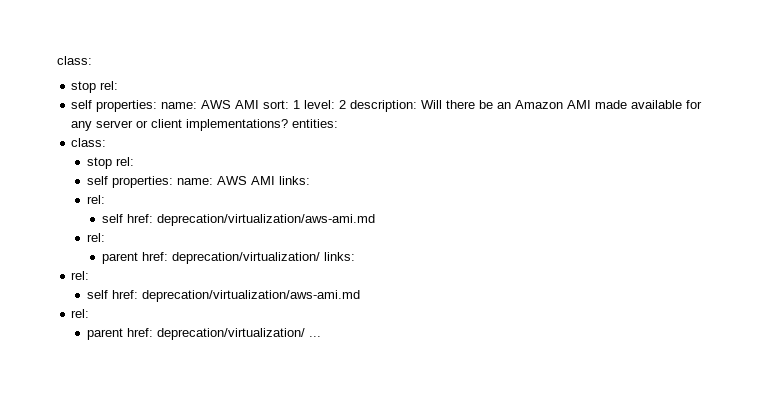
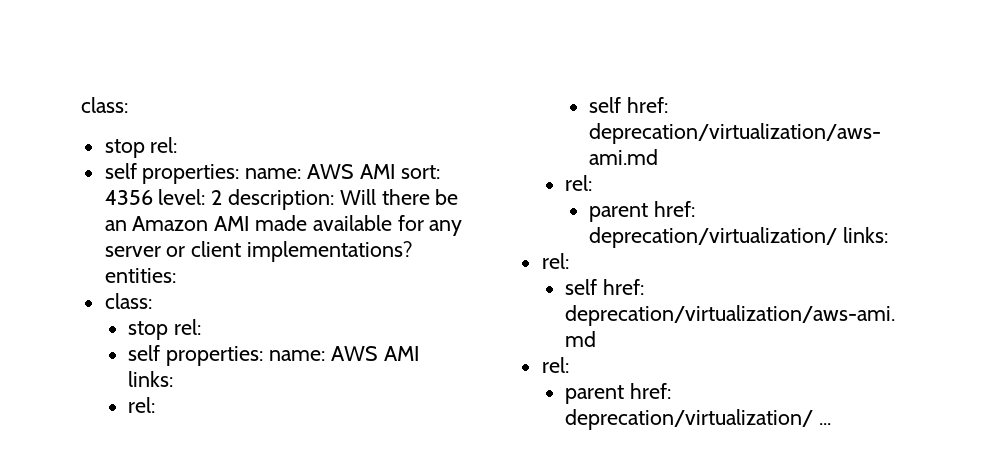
[293,100,301,109] 1 -> [104,190,153,205] 4356

